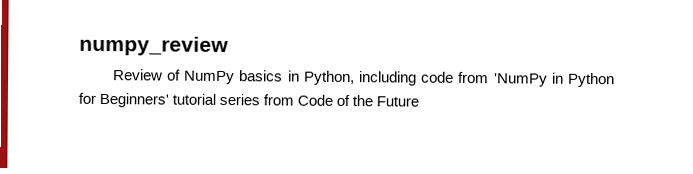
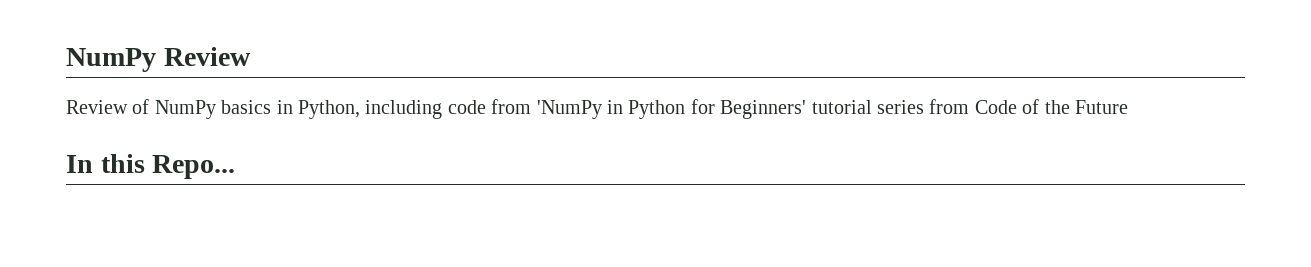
[79,35,229,57] numpy_review -> [66,47,251,72] NumPy Review
(420, 101) none -> [66,154,236,179] // In this Repo...

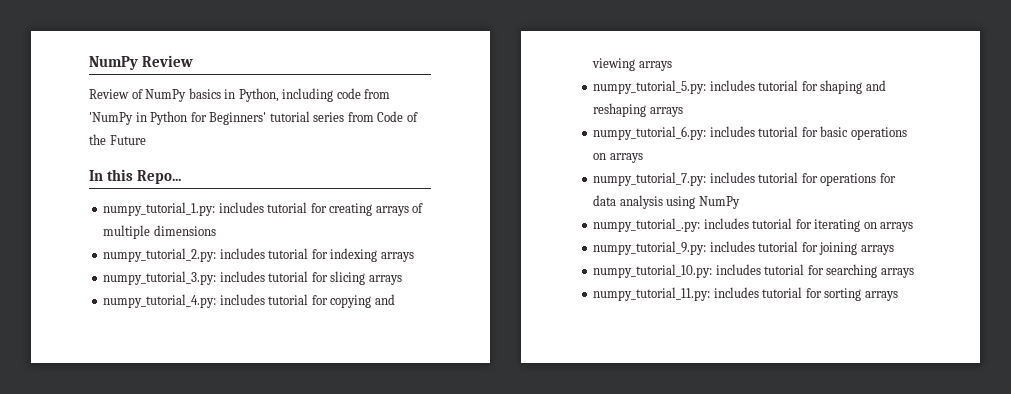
(236, 167) none -> [103,202,424,216] [103,225,216,239] [103,248,414,262] [103,271,402,285] [103,294,395,308] [592,58,672,71] [593,80,886,94] [593,103,683,117] [593,126,907,140] [593,153,643,163] [593,172,896,186] [593,195,740,209] [593,218,914,232] [593,241,894,255] [593,264,914,278] [593,287,898,301] // numpy_tutorial_1.py: includes tutorial for creating arrays of multiple dimensions // numpy_tutorial_2.py: includes tutorial for indexing arrays // numpy_tutorial_3.py: includes tutorial for slicing arrays // numpy_tutorial_4.py: includes tutorial for copying and viewing arrays // numpy_tutorial_5.py: includes tutorial for shaping and reshaping arrays // numpy_tutorial_6.py: includes tutorial for basic operations on arrays // numpy_tutorial_7.py: includes tutorial for operations for data analysis using NumPy // numpy_tutorial_.py: includes tutorial for iterating on arrays // numpy_tutorial_9.py: includes tutorial for joining arrays // numpy_tutorial_10.py: includes tutorial for searching arrays // numpy_tutorial_11.py: includes tutorial for sorting arrays

